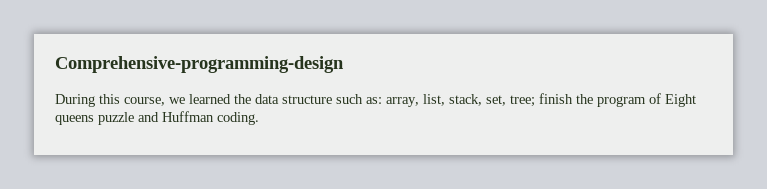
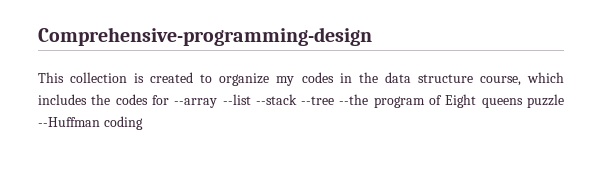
[55,93,593,107] During this course, we learned the data structure such as: array, list, stack, set, tree; finish the -> [38,72,565,86] [38,94,369,108] This collection is created to organize my codes in the data structure course, which includes the codes for --array --list --stack --tree --the
[138,111,259,125] and Huffman coding. -> [38,116,143,130] --Huffman coding

